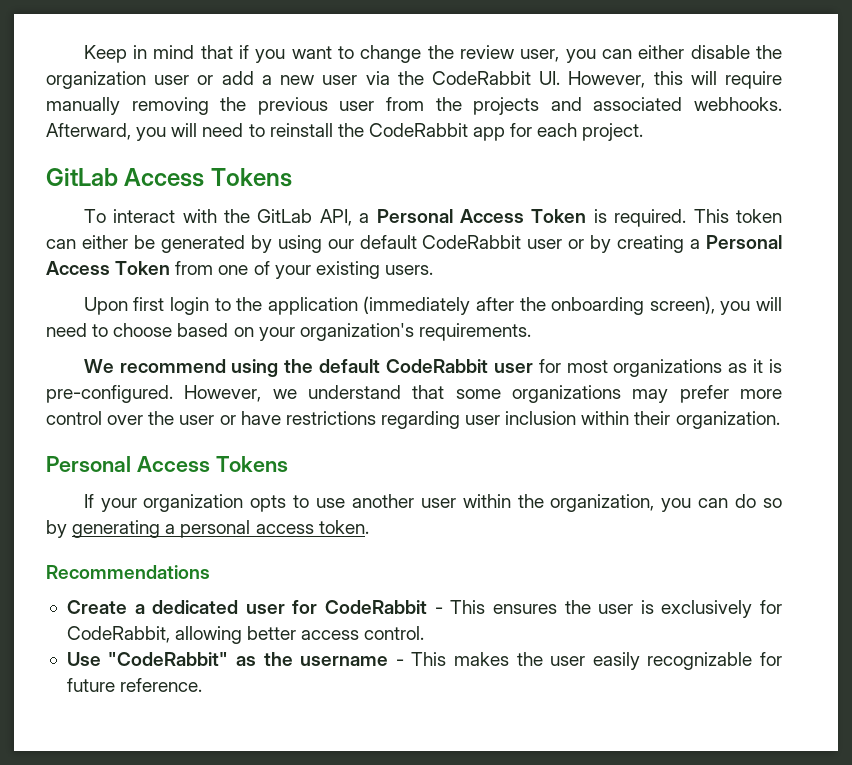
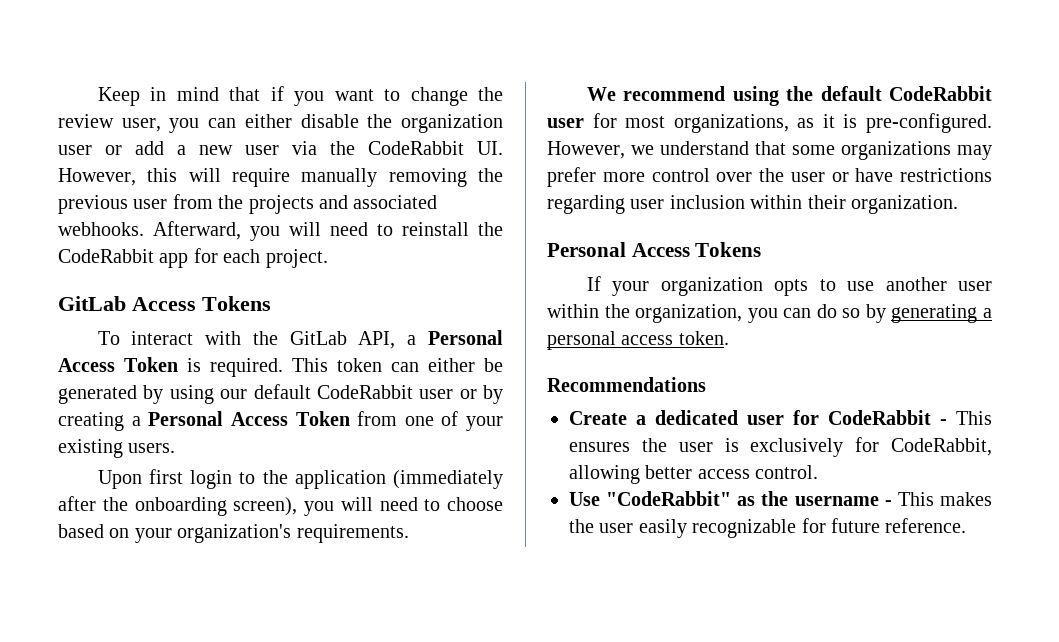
[613,359,723,377] organizations -> [673,114,789,133] organizations,

